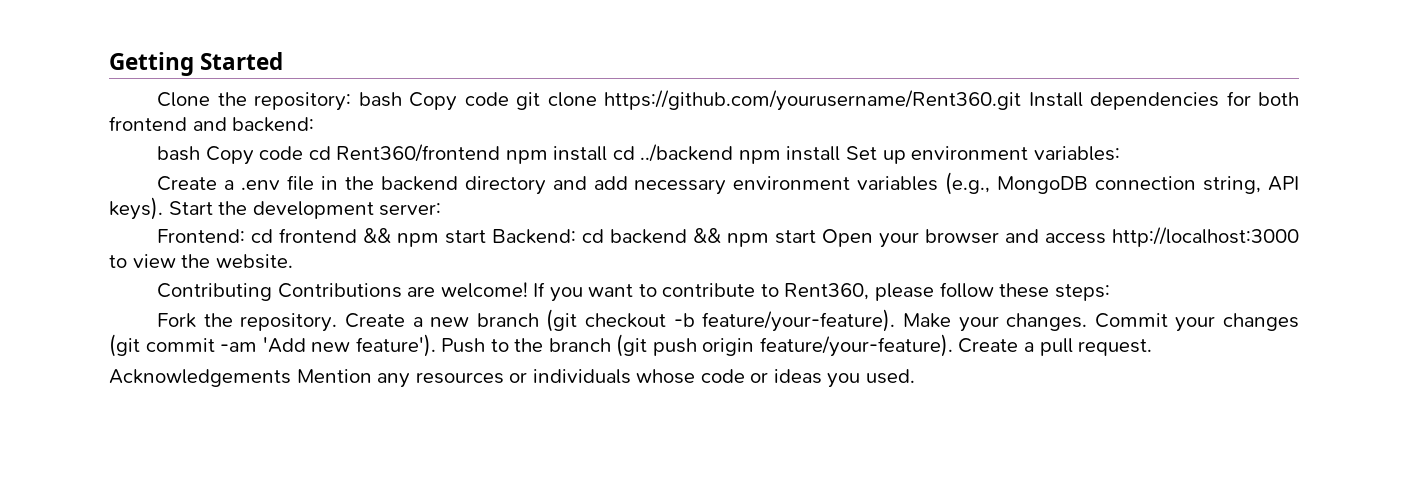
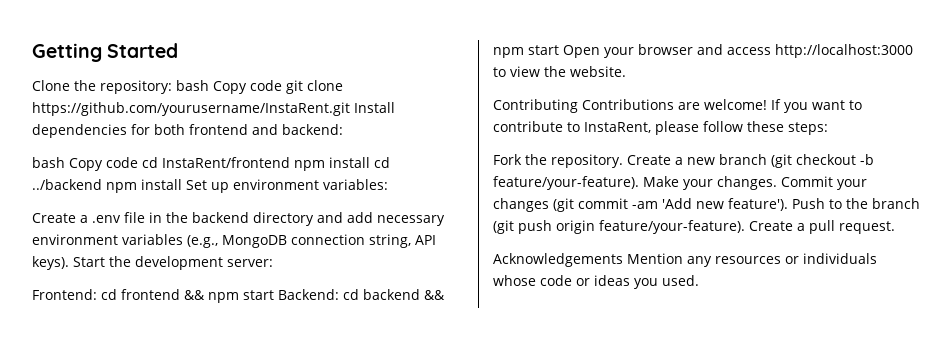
[604,90,1022,111] https://github.com/yourusername/Rent360.git -> [32,102,350,116] https://github.com/yourusername/InstaRent.git
[336,144,501,162] Rent360/frontend -> [162,157,290,168] InstaRent/frontend
[784,283,870,300] Rent360, -> [584,122,651,133] InstaRent,

